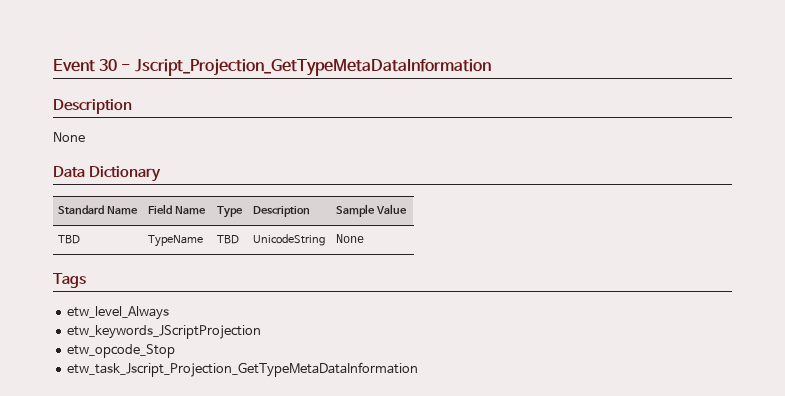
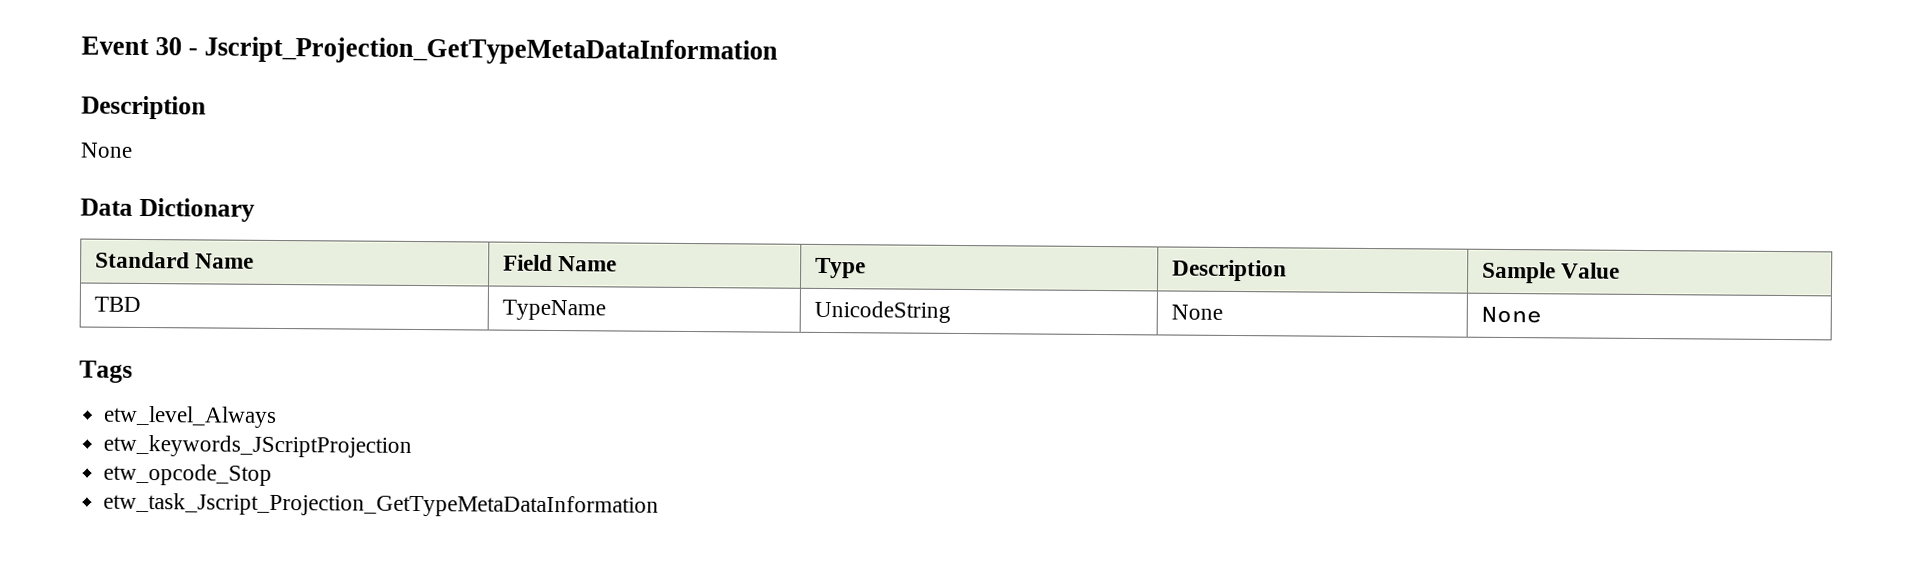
[217,235,240,244] [253,234,326,246] TBD | UnicodeString -> [813,300,951,323] [1170,304,1223,320] UnicodeString | None

